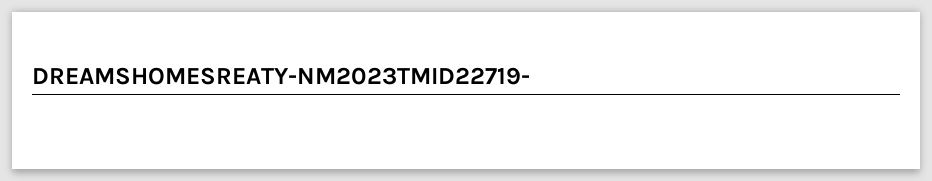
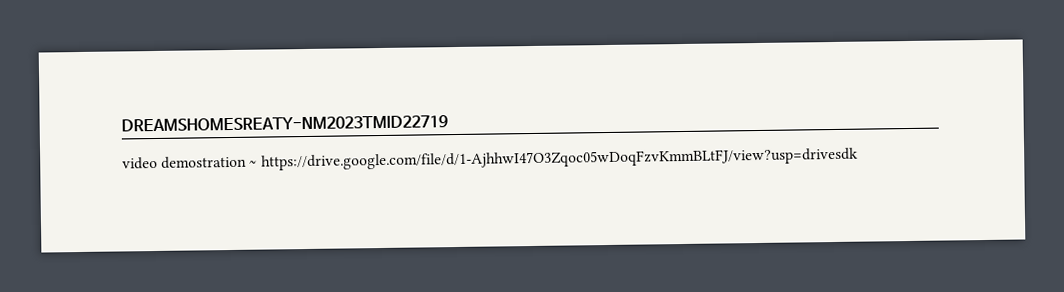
[32,67,530,85] DREAMSHOMESREATY-NM2023TMID22719- -> [121,115,448,132] [122,147,858,171] DREAMSHOMESREATY-NM2023TMID22719 // video demostration ~ https://drive.google.com/file/d/1-AjhhwI47O3Zqoc05wDoqFzvKmmBLtFJ/view?usp=drivesdk

